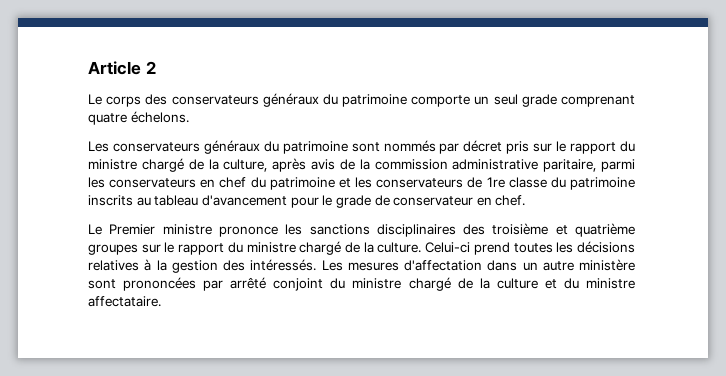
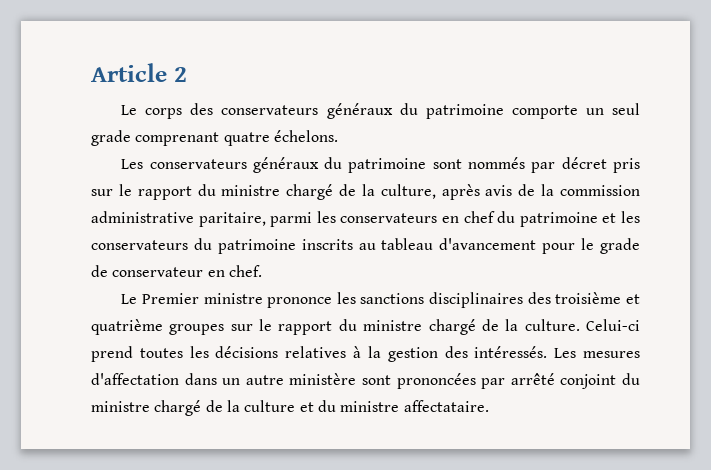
[467,177,547,188] de 1re classe -> (188, 245) none

